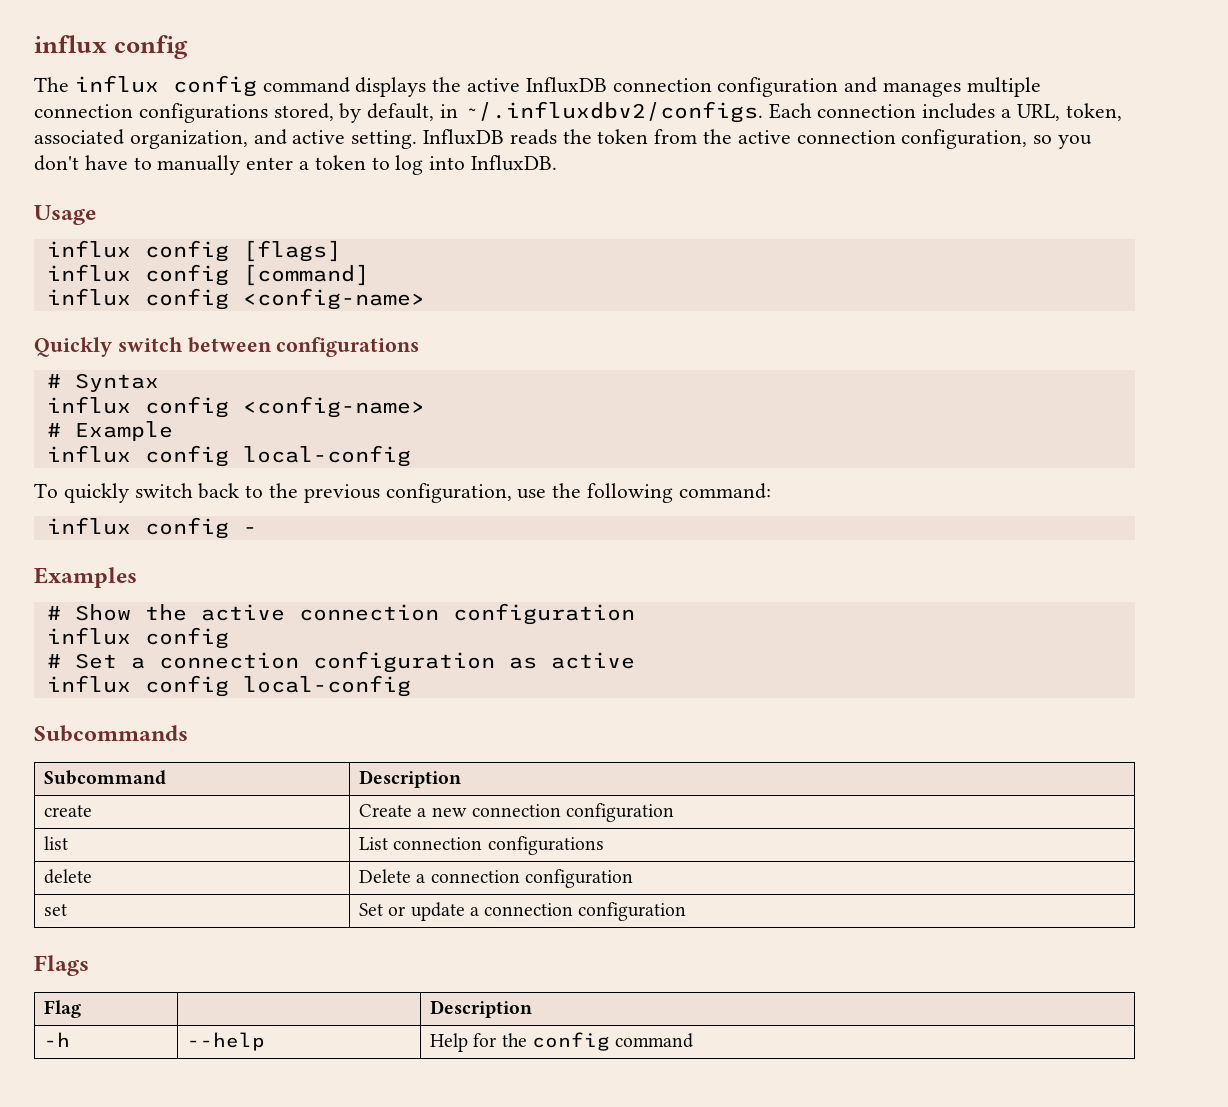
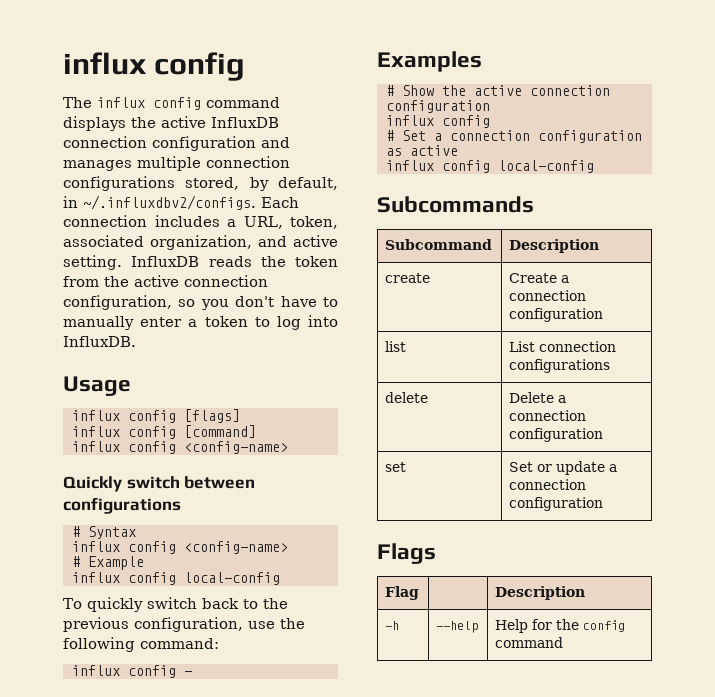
[431,807,467,817] new -> (570, 279) none

